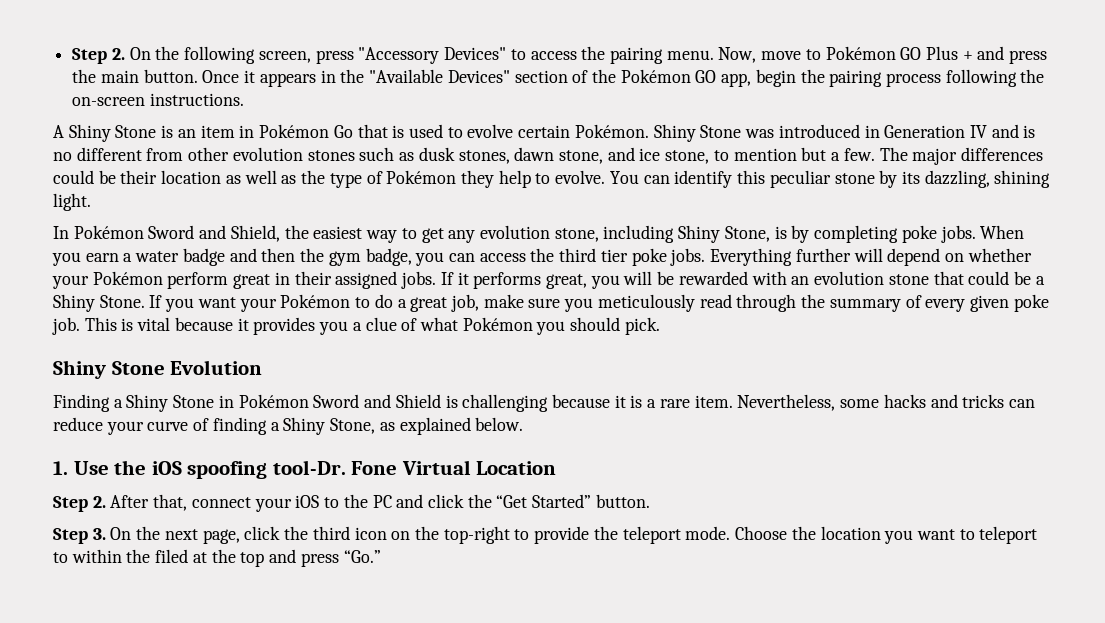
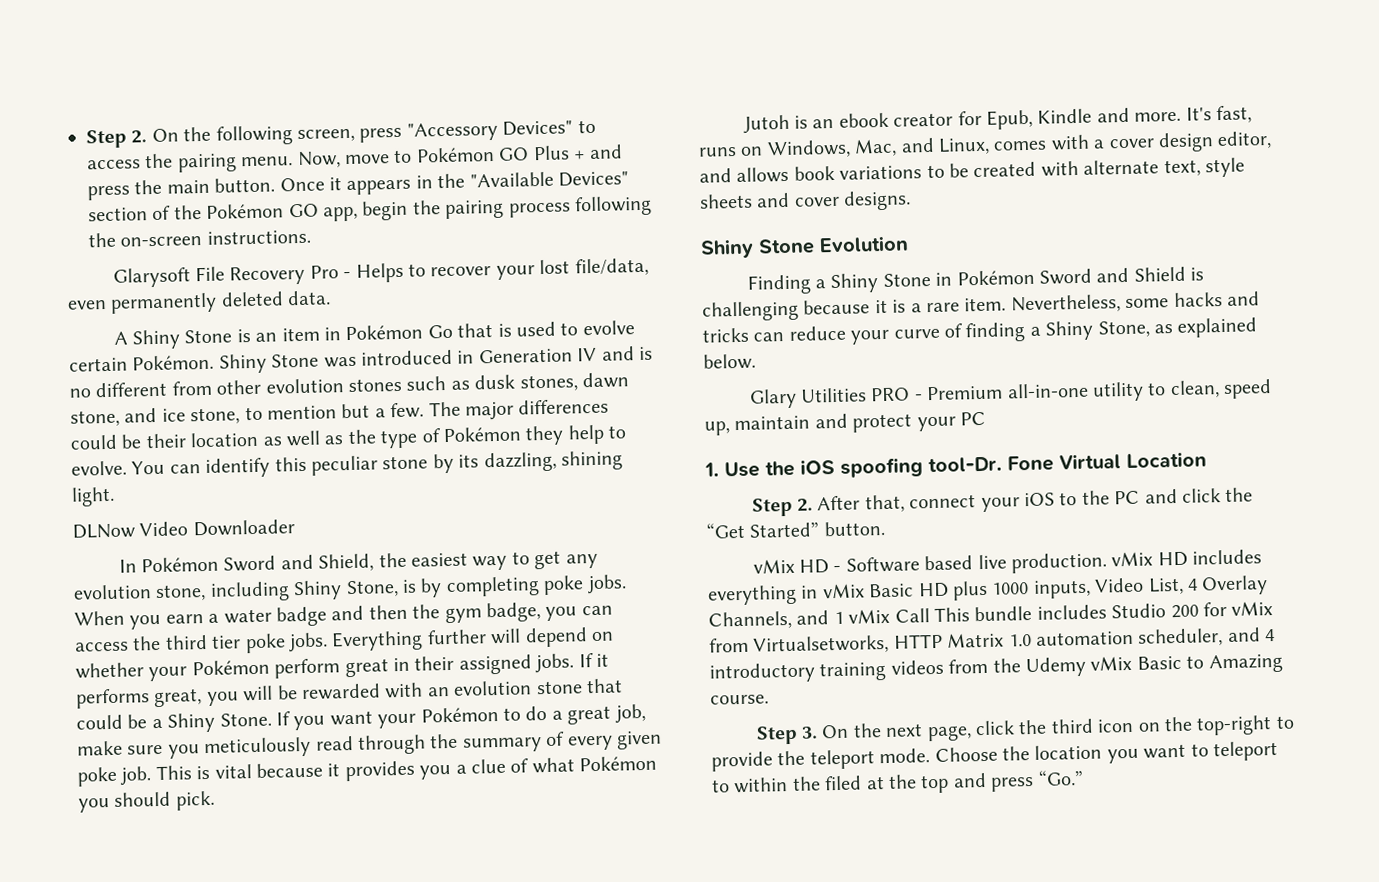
(244, 99) none -> [112,257,649,288] [67,290,332,314] // Glarysoft File Recovery Pro - Helps to recover your lost file/data, even permanently deleted data.
(91, 202) none -> [72,519,295,539] // DLNow Video Downloader
(660, 326) none -> [742,105,1252,134] [698,130,1273,159] [699,157,1245,183] [699,190,912,211] // Jutoh is an ebook creator for Epub, Kindle and more. It's fast, runs on Windows, Mac, and Linux, comes with a cover design editor, and allows book variations to be created with alternate text, style sheets and cover designs.
(524, 424) none -> [748,378,1273,409] [704,411,986,436] // Glary Utilities PRO - Premium all-in-one utility to clean, speed up, maintain and protect your PC
(650, 501) none -> [752,549,1263,574] [708,575,1269,606] [708,601,1274,630] [709,627,1276,655] [709,653,1283,684] [710,694,769,705] // vMix HD - Software based live production. vMix HD includes everything in vMix Basic HD plus 1000 inputs, Video List, 4 Overlay Channels, and 1 vMix Call This bundle includes Studio 200 for vMix from Virtualsetworks, HTTP Matrix 1.0 automation scheduler, and 4 introductory training videos from the Udemy vMix Basic to Amazing course.

